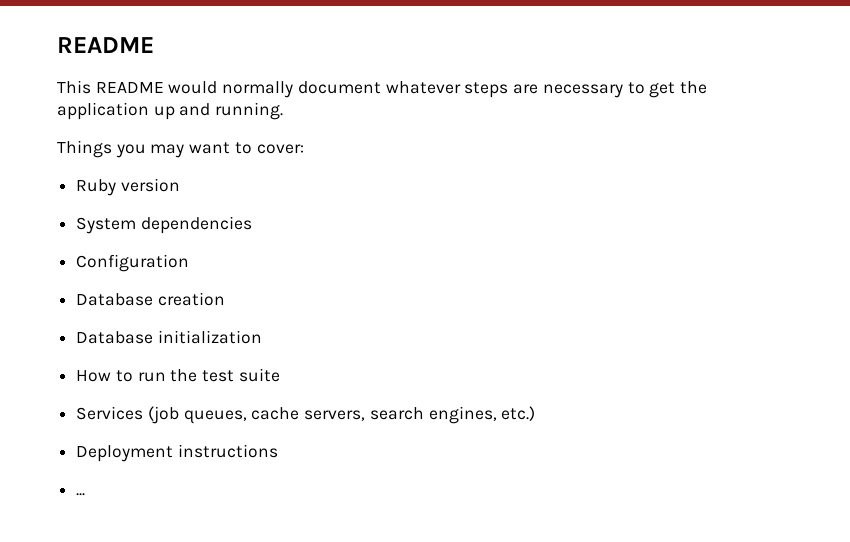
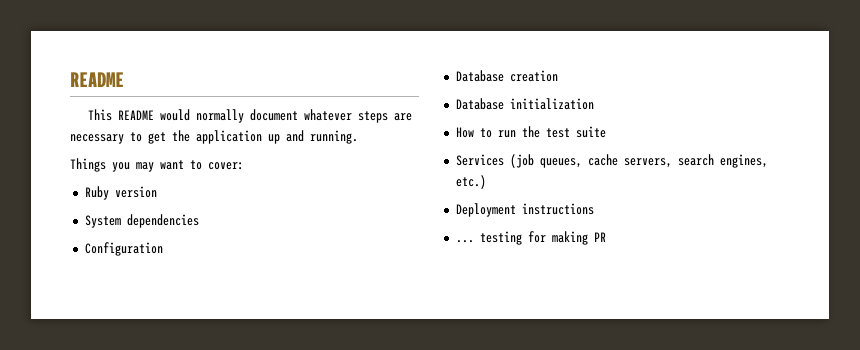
(86, 494) none -> [479,231,606,245] testing for making PR

